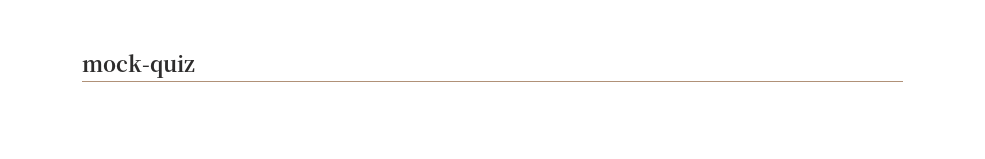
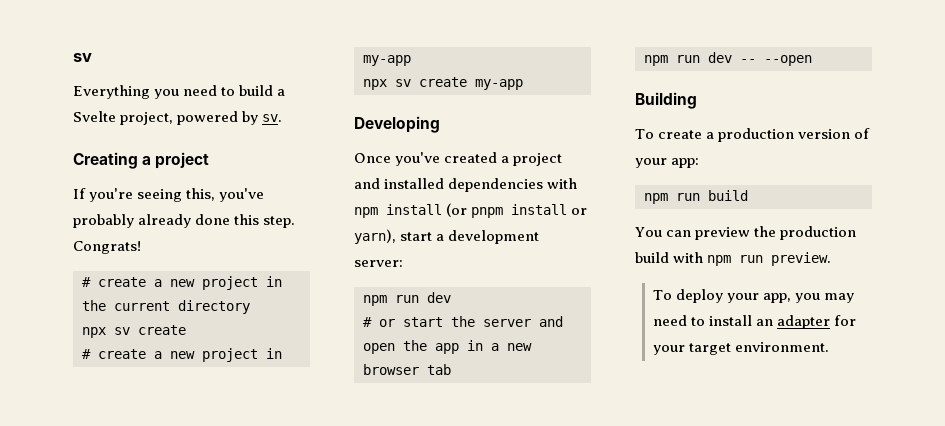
[82,54,195,78] mock-quiz -> [73,53,92,62] [73,85,286,99] [73,111,283,125] [73,152,210,169] [73,188,265,202] [73,214,296,228] [73,241,141,254] [82,276,282,290] [82,300,250,314] [82,325,186,338] [82,348,282,362] [363,55,411,66] [363,77,523,90] [354,116,440,133] [354,152,563,166] [354,178,578,192] [354,203,588,218] [354,229,540,244] [354,260,403,267] [363,292,451,306] [363,316,563,327] [363,340,532,354] [363,364,451,375] [644,52,812,66] [635,92,697,109] [635,128,871,142] [635,158,700,168] [644,190,748,204] [635,226,857,240] [635,252,832,266] [652,289,855,303] [652,315,857,329] [652,342,829,355] sv // Everything you need to build a Svelte project, powered by sv. // Creating a project // If you're seeing this, you've probably already done this step. Congrats! // # create a new project in the current directory // npx sv create // # create a new project in my-app // npx sv create my-app // Developing // Once you've created a project and installed dependencies with npm install (or pnpm install or yarn), start a development server: // npm run dev // # or start the server and open the app in a new browser tab // npm run dev -- --open // Building // To create a production version of your app: // npm run build // You can preview the production build with npm run preview. // To deploy your app, you may need to install an adapter for your target environment.

